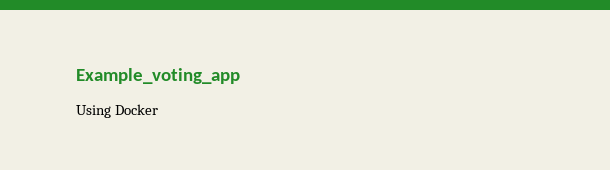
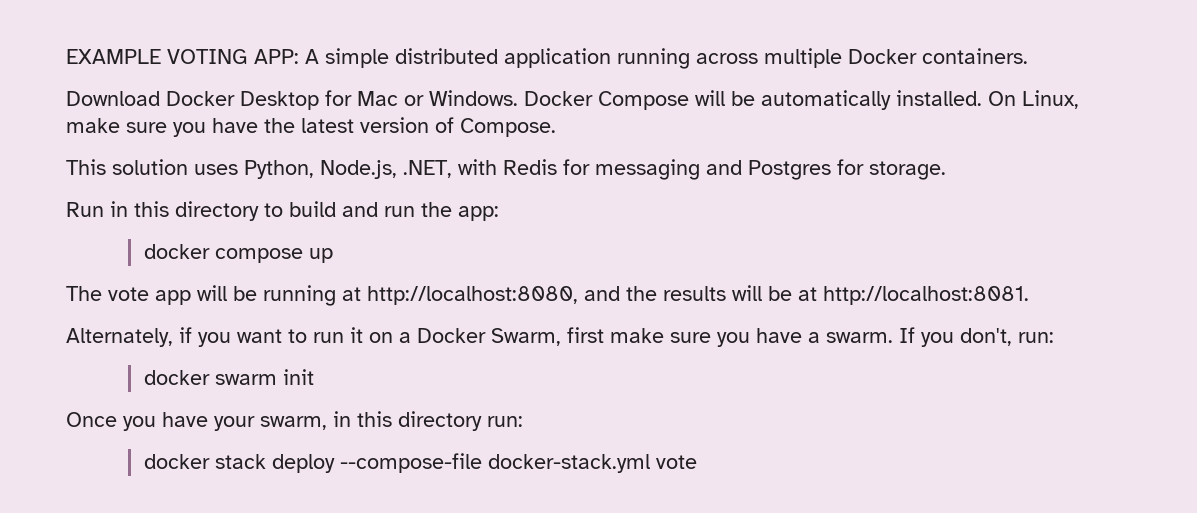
[76,68,240,84] [76,104,158,118] Example_voting_app // Using Docker -> [66,48,1028,69] [66,90,1079,110] [66,117,556,137] [66,159,946,180] [66,201,499,221] [143,244,333,263] [66,285,1029,306] [66,327,1054,347] [143,369,314,385] [66,411,523,431] [143,453,697,473] EXAMPLE VOTING APP: A simple distributed application running across multiple Docker containers. // Download Docker Desktop for Mac or Windows. Docker Compose will be automatically installed. On Linux, make sure you have the latest version of Compose. // This solution uses Python, Node.js, .NET, with Redis for messaging and Postgres for storage. // Run in this directory to build and run the app: // docker compose up // The vote app will be running at http://localhost:8080, and the results will be at http://localhost:8081. // Alternately, if you want to run it on a Docker Swarm, first make sure you have a swarm. If you don't, run: // docker swarm init // Once you have your swarm, in this directory run: // docker stack deploy --compose-file docker-stack.yml vote

